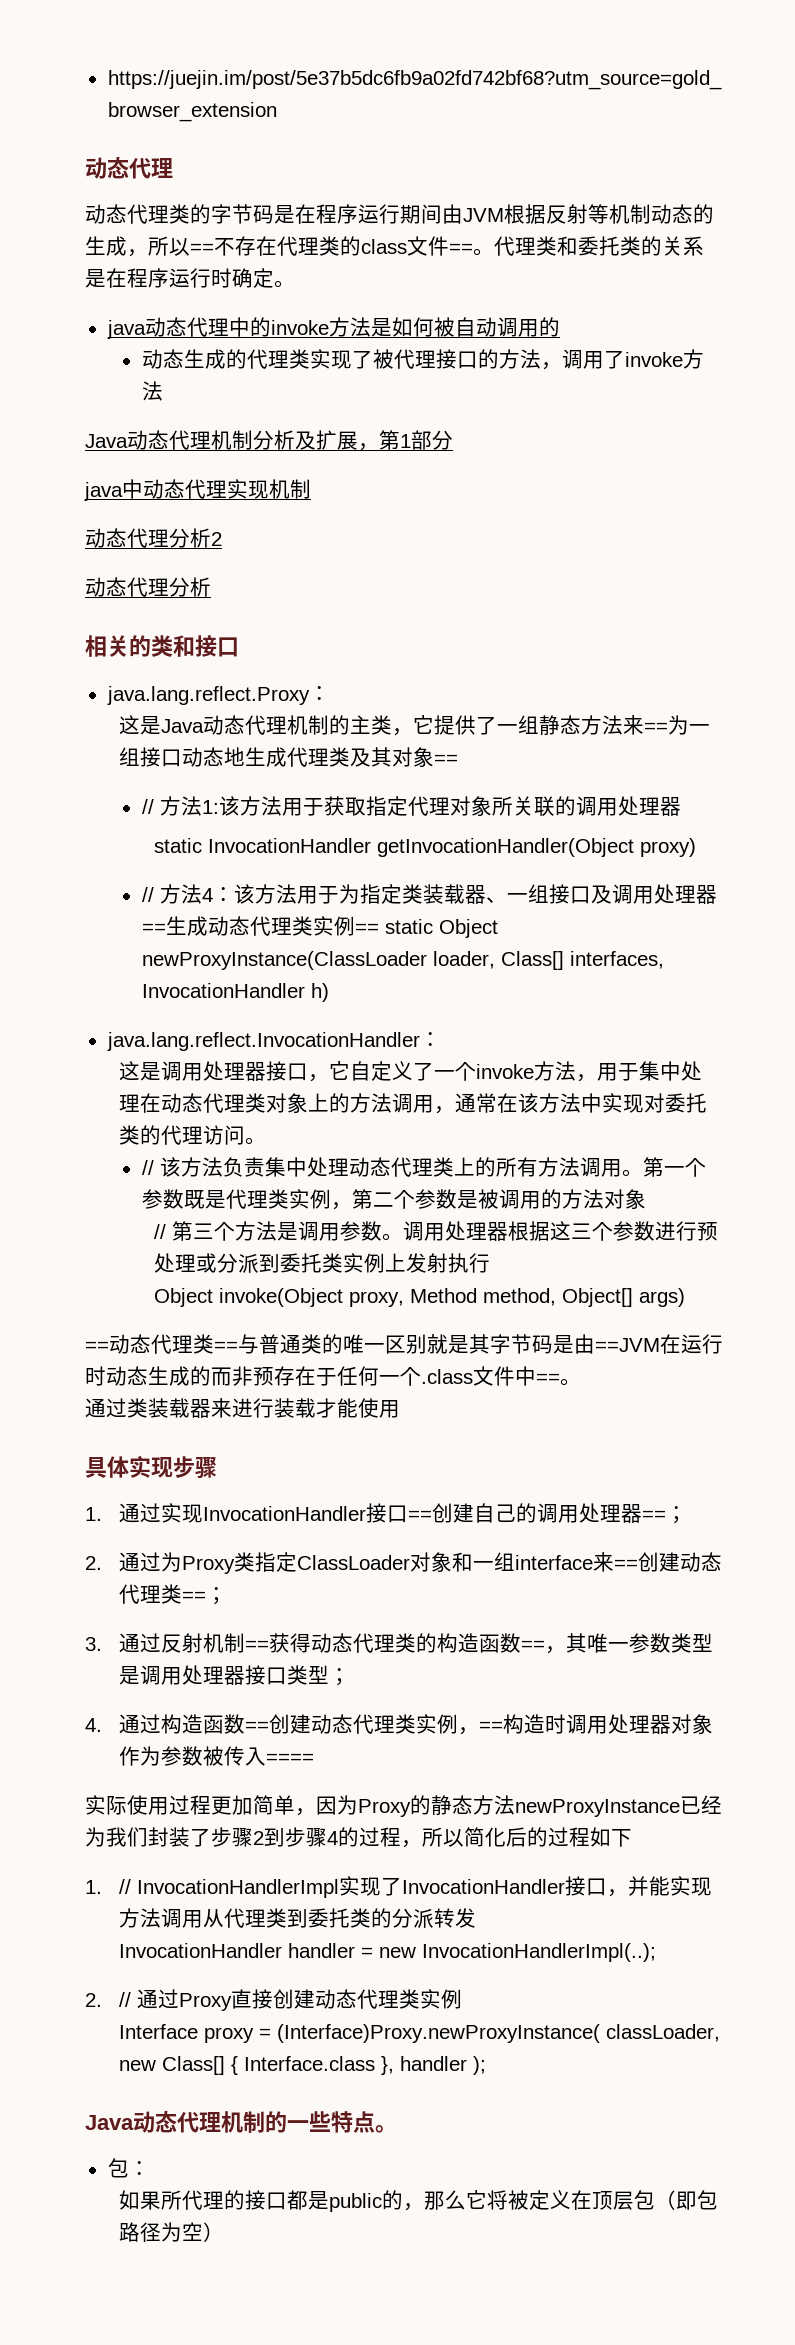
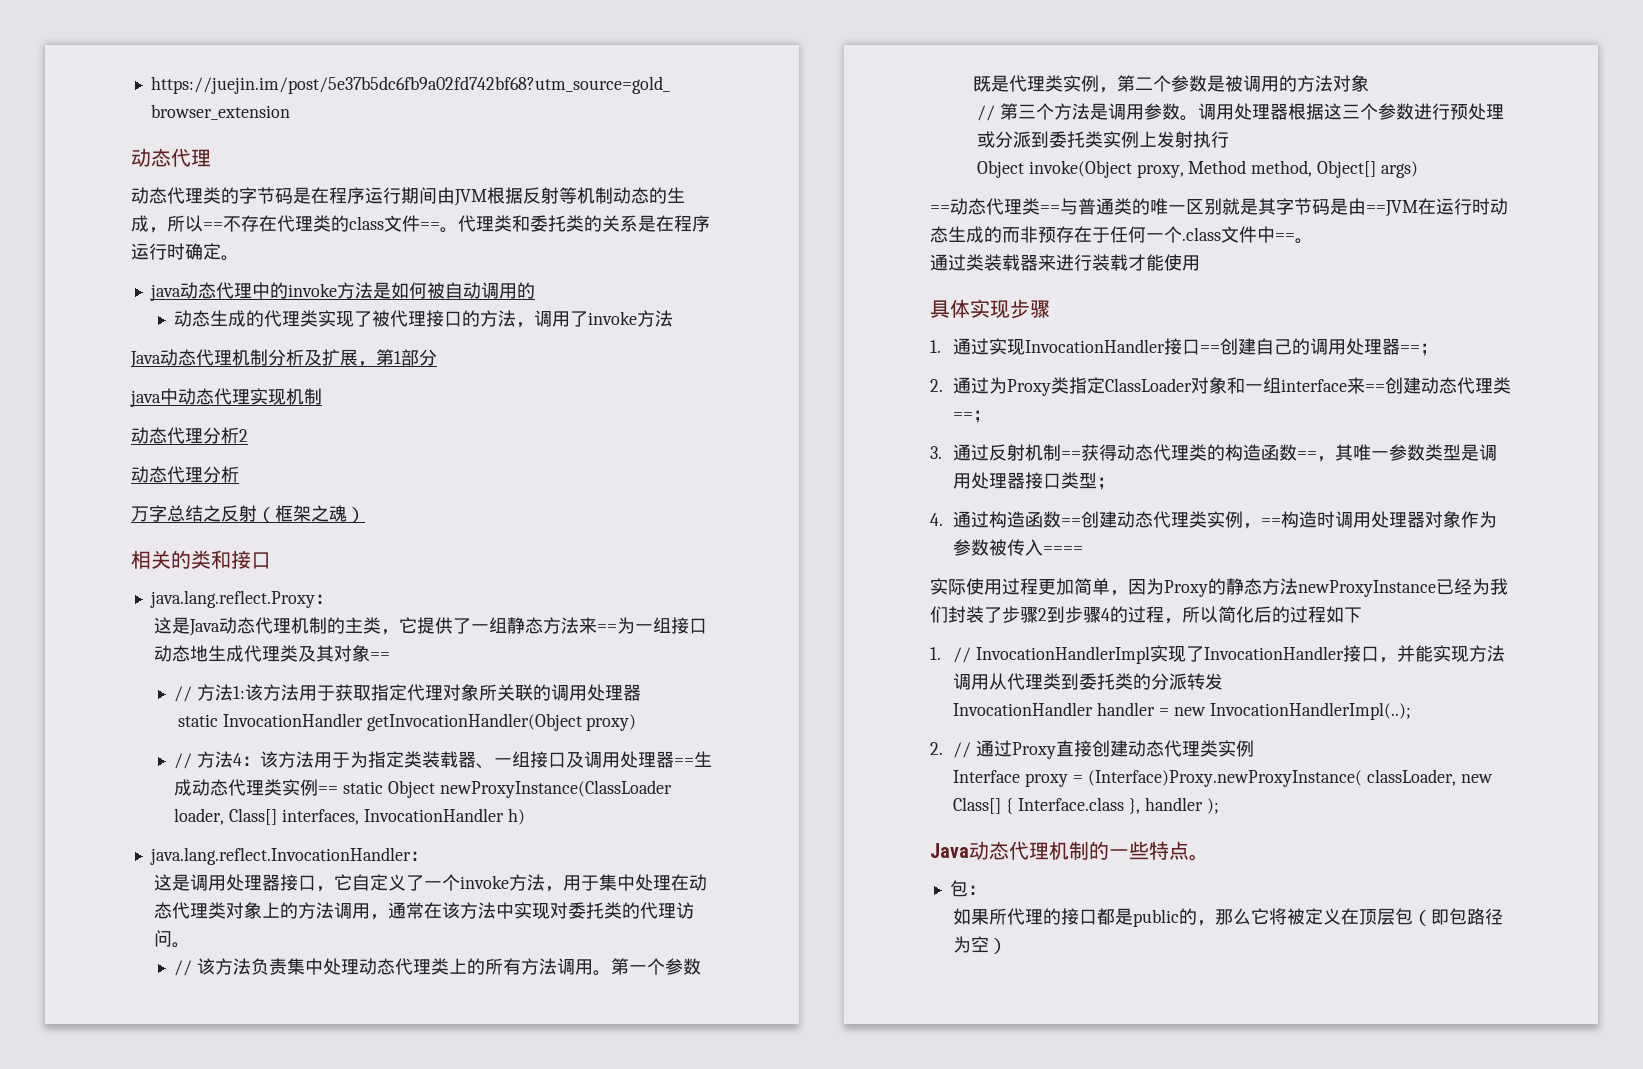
(211, 587) none -> [131,505,365,523] // 万字总结之反射（框架之魂）

